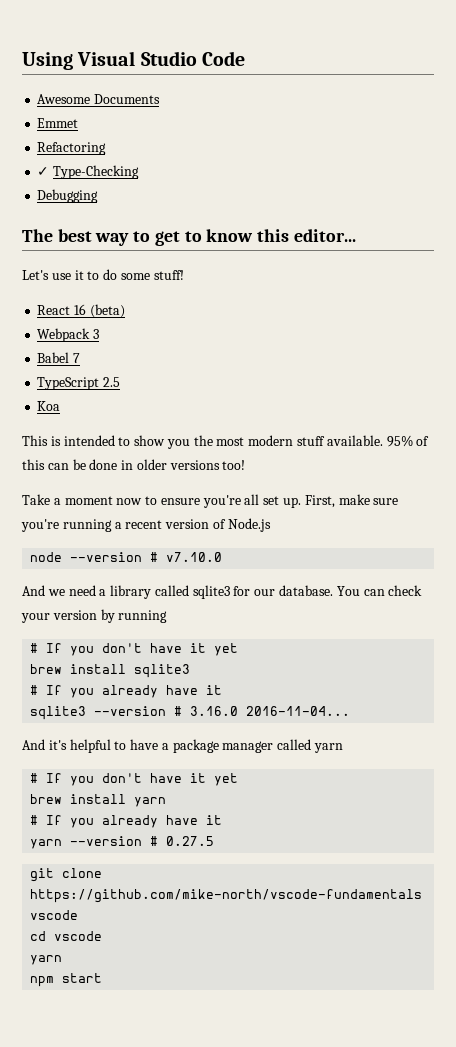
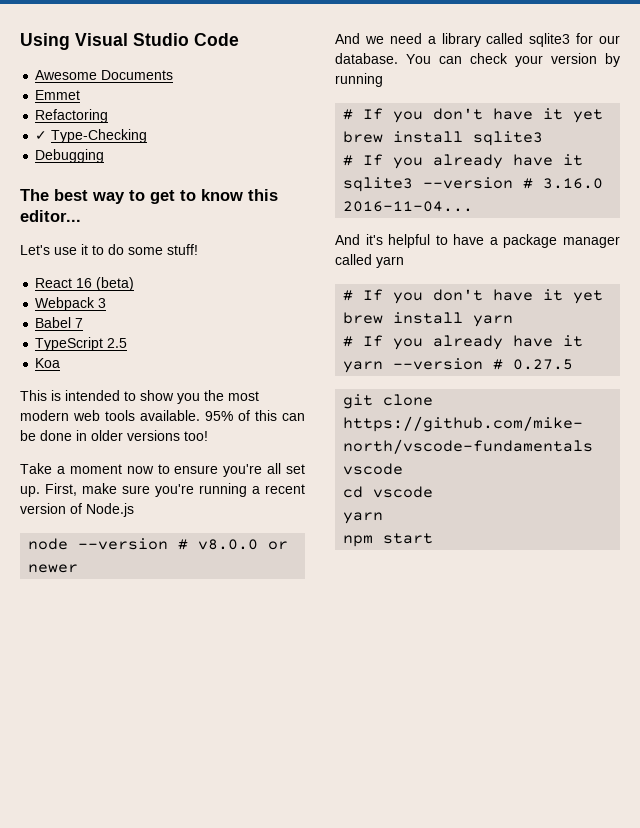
[297,436,326,446] stuff -> [73,410,135,421] web tools
[166,552,223,562] v7.10.0 -> [198,539,289,550] [28,564,79,573] v8.0.0 or newer

